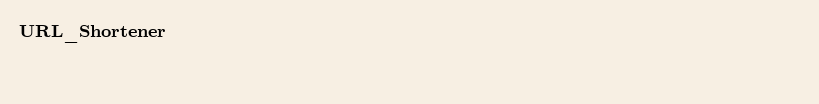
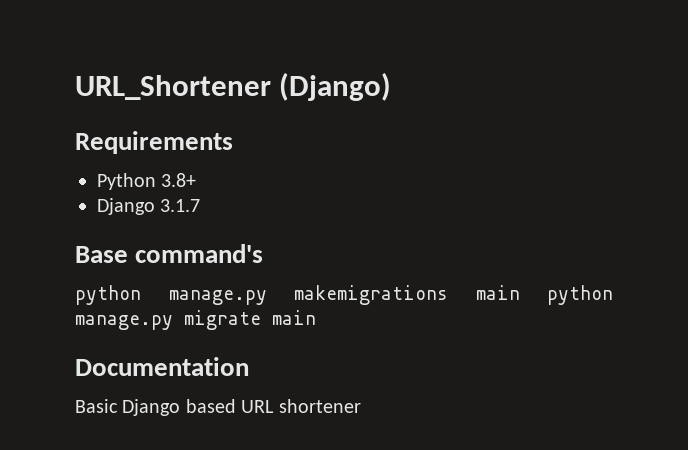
(166, 34) none -> [279,72,392,101] [75,131,233,154] [97,173,197,190] [97,198,201,215] [75,244,264,263] [75,285,613,305] [75,310,316,330] [75,357,249,376] [75,399,361,416] (Django) // Requirements // Python 3.8+ // Django 3.1.7 // Base command's // python manage.py makemigrations main python manage.py migrate main // Documentation // Basic Django based URL shortener

